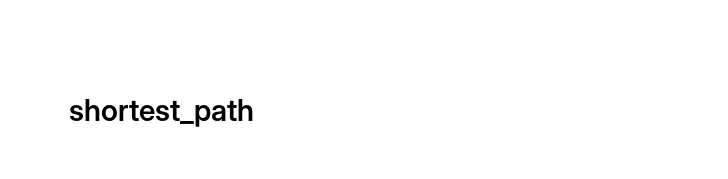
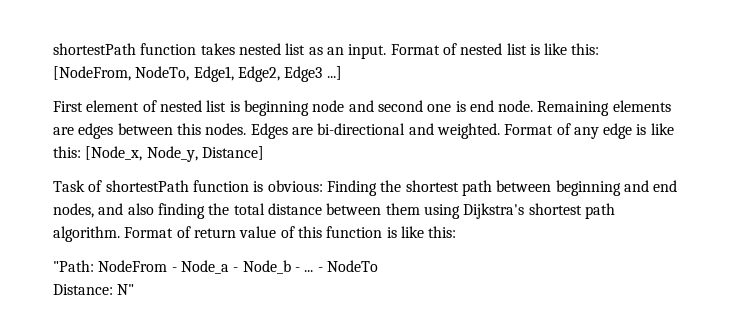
[69,99,254,127] shortest_path -> [53,43,600,59] [53,66,342,82] [53,100,671,116] [53,123,674,139] [53,146,264,162] [53,180,678,196] [53,203,615,219] [53,226,457,242] [53,260,378,274] [53,284,135,295] shortestPath function takes nested list as an input. Format of nested list is like this: [NodeFrom, NodeTo, Edge1, Edge2, Edge3 ...] // First element of nested list is beginning node and second one is end node. Remaining elements are edges between this nodes. Edges are bi-directional and weighted. Format of any edge is like this: [Node_x, Node_y, Distance] // Task of shortestPath function is obvious: Finding the shortest path between beginning and end nodes, and also finding the total distance between them using Dijkstra's shortest path algorithm. Format of return value of this function is like this: // "Path: NodeFrom - Node_a - Node_b - ... - NodeTo // Distance: N"

